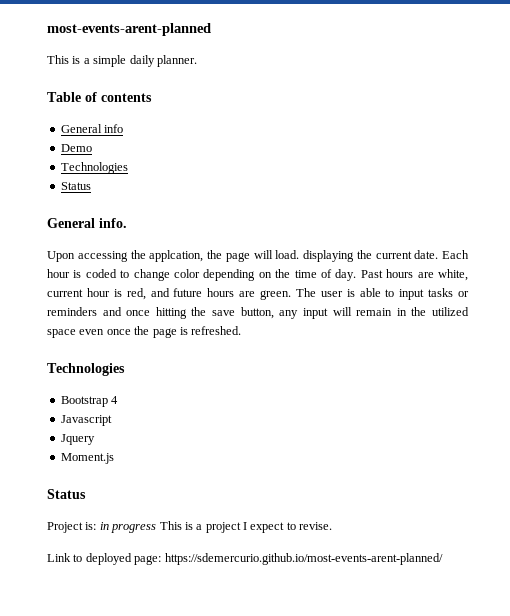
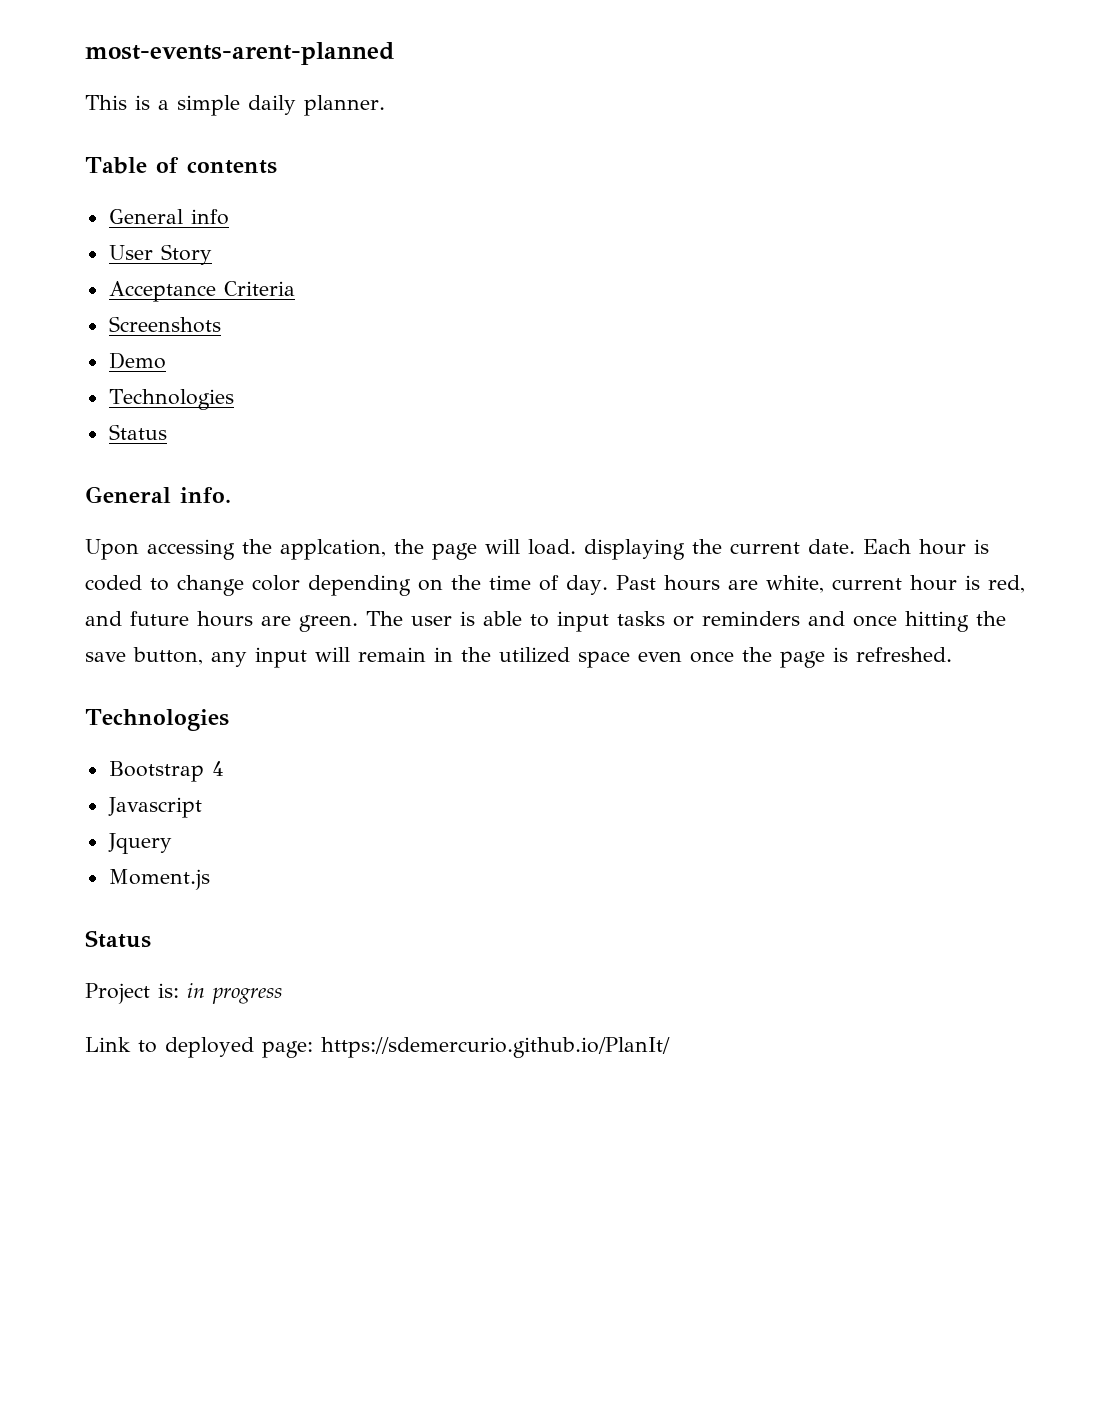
(124, 128) none -> [108,244,212,265] [108,281,295,302] [108,316,221,333] // User Story // Acceptance Criteria // Screenshots
[159,521,333,533] This is a project I expect to revise. -> (282, 995) none
[164,553,443,565] https://sdemercurio.github.io/most-events-arent-planned/ -> [321,1037,670,1058] https://sdemercurio.github.io/PlanIt/

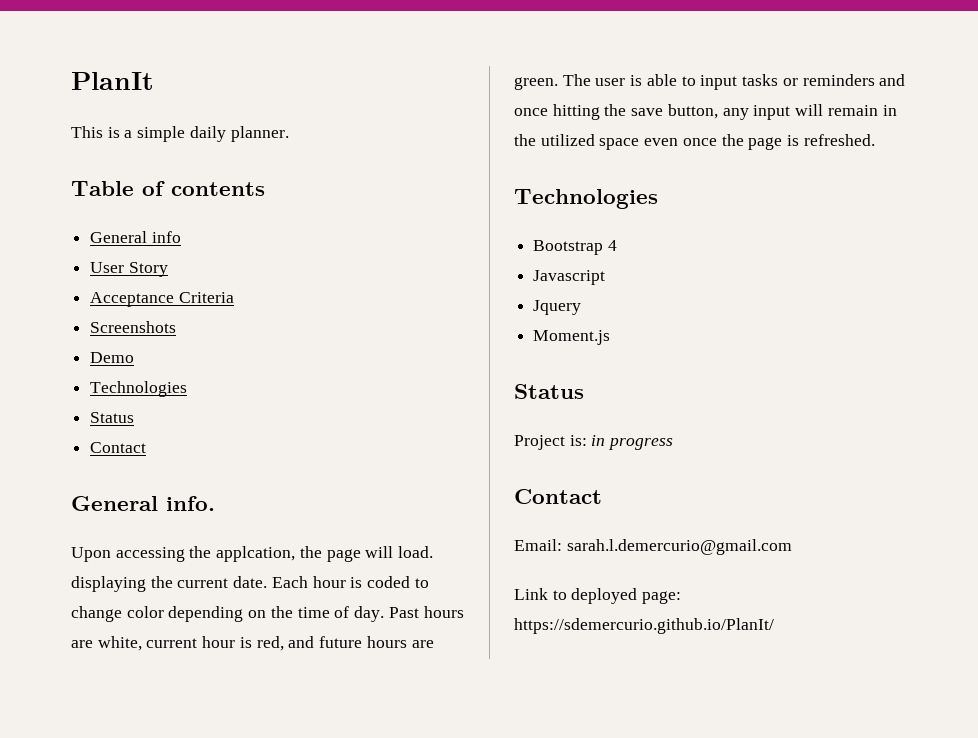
[85,42,395,65] most-events-arent-planned -> [71,72,154,90] PlanIt
(167, 432) none -> [90,442,147,453] // Contact
(282, 995) none -> [514,489,602,504] [514,539,792,555] // Contact // Email: sarah.l.demercurio@gmail.com

